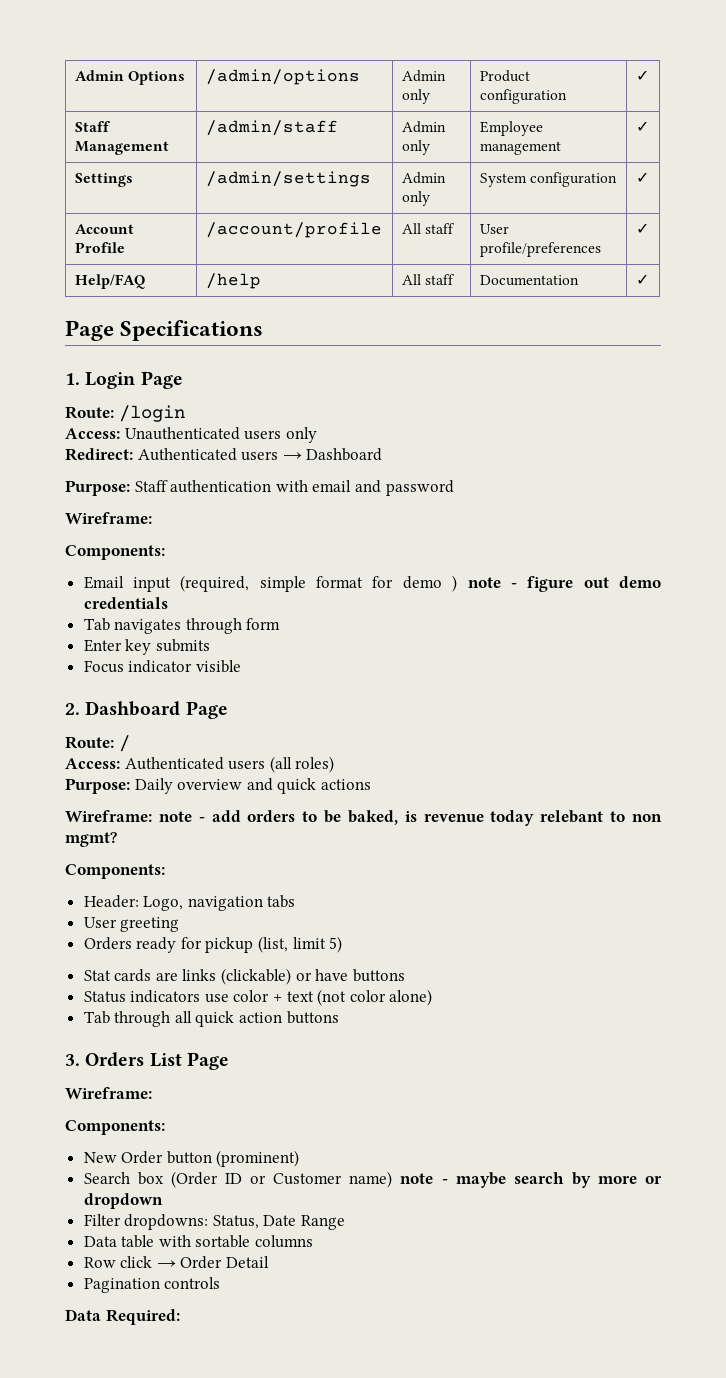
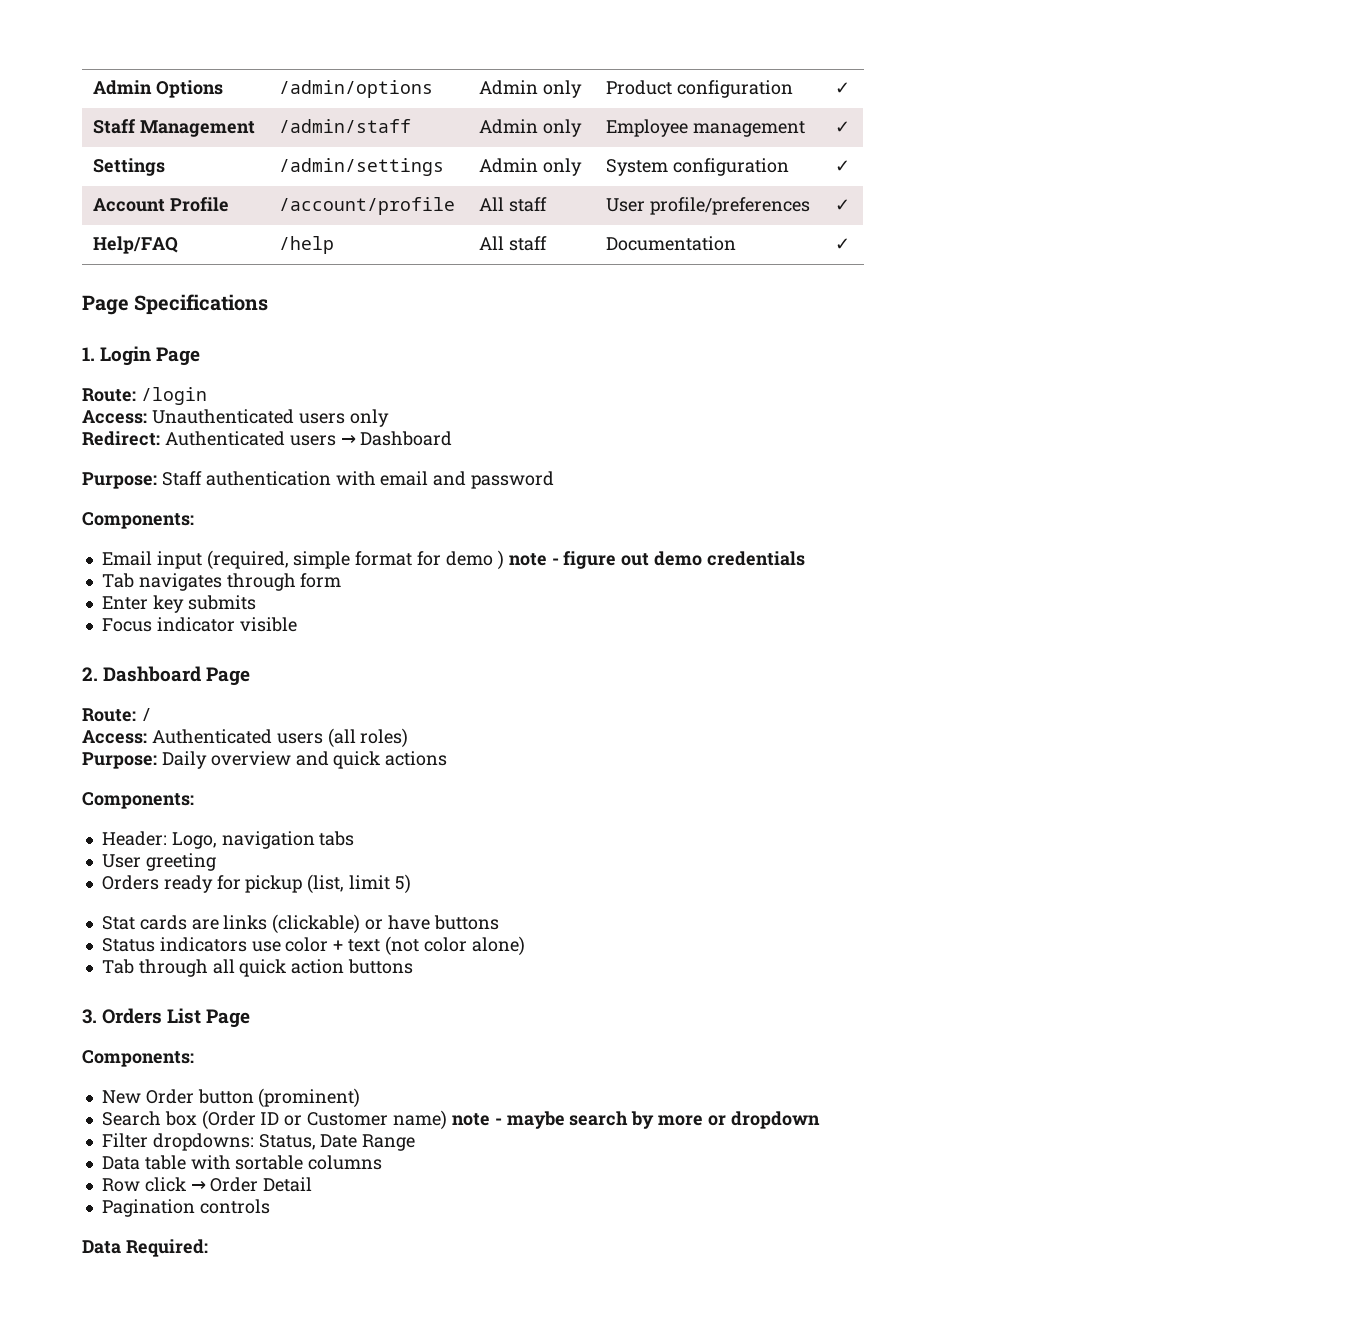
[65,512,152,524] // Wireframe: -> (555, 480) none
[65,810,662,826] [65,832,117,847] // Wireframe: note - add orders to be baked, is revenue today relebant to non mgmt? -> (448, 758) none
[65,1087,152,1099] // Wireframe: -> (251, 1018) none

